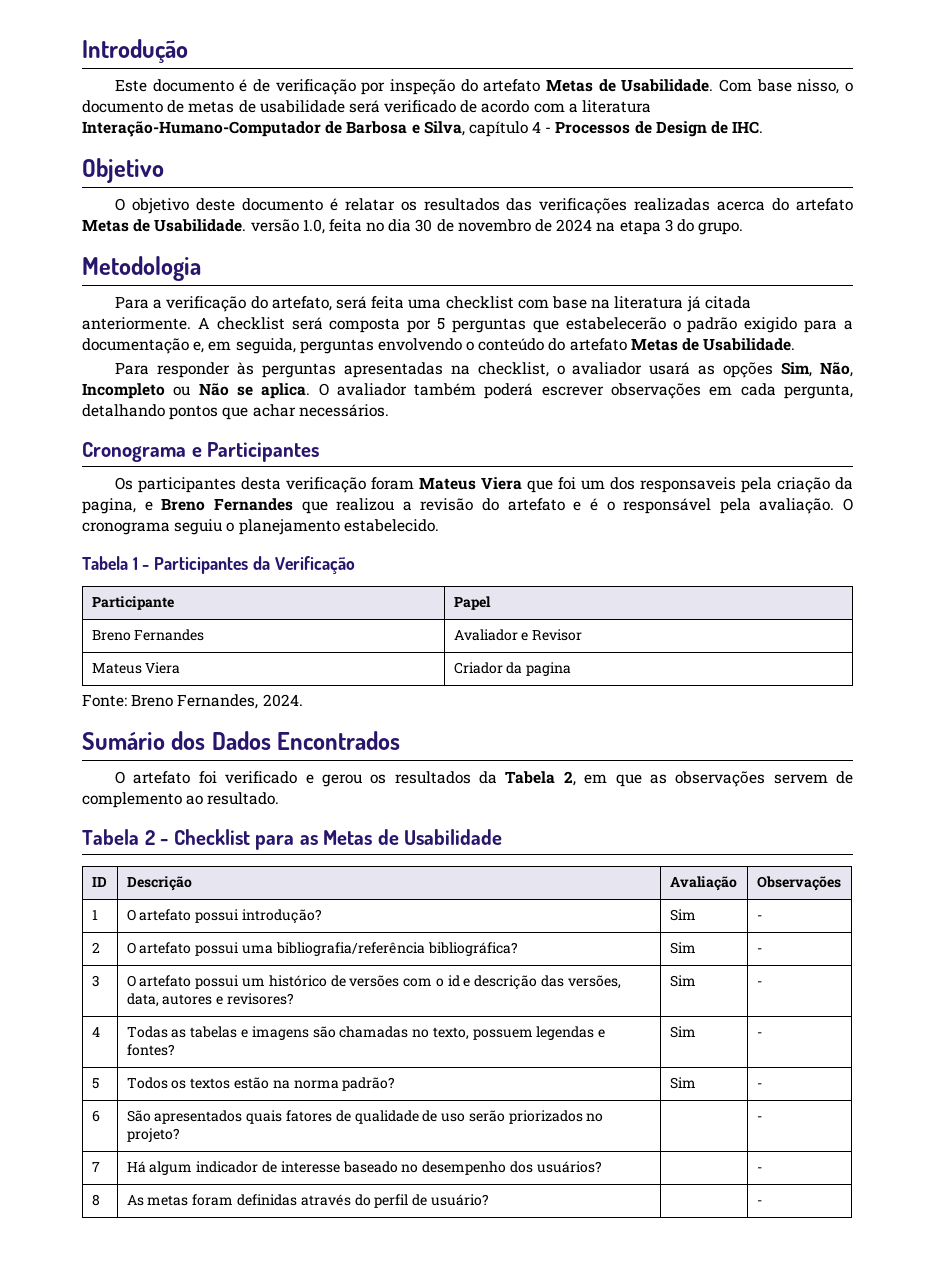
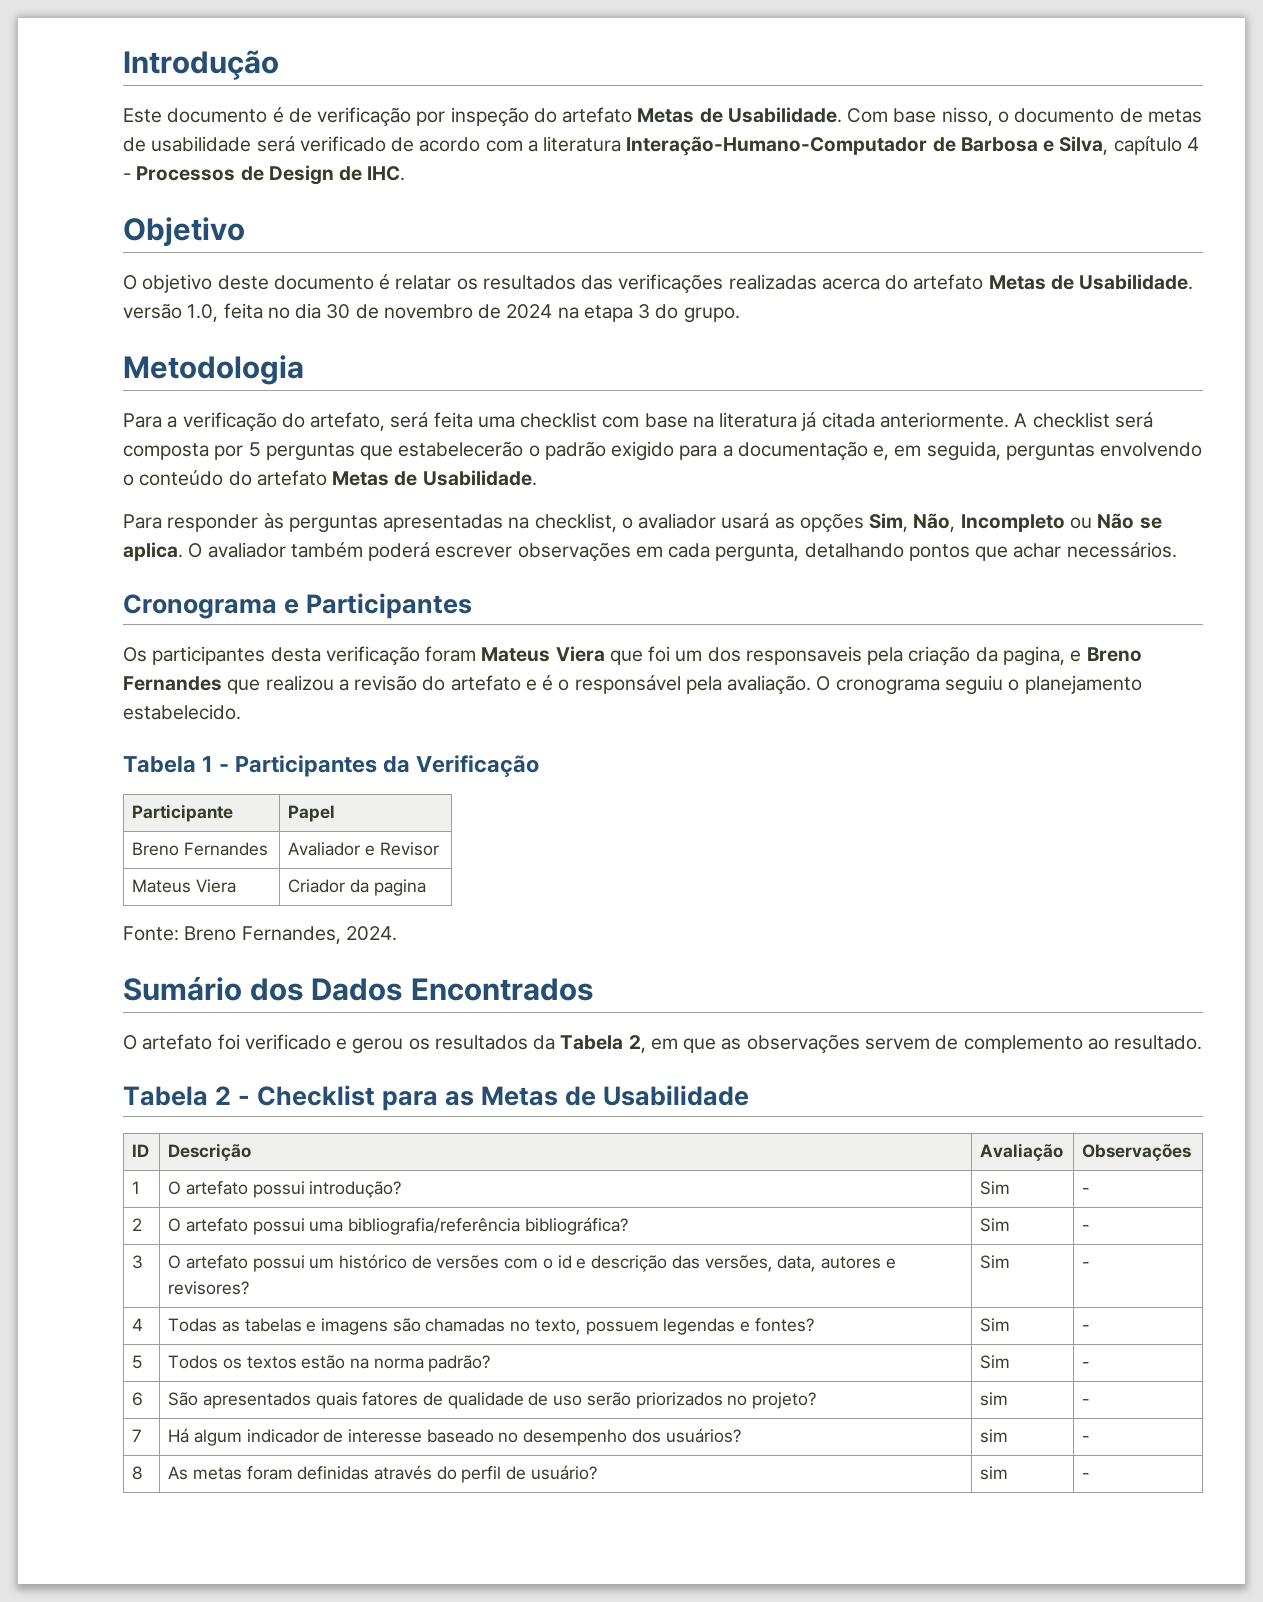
(180, 1135) none -> [980,1392,1009,1406] sim
(602, 1167) none -> [980,1429,1009,1443] sim
(489, 1200) none -> [980,1466,1009,1480] sim

